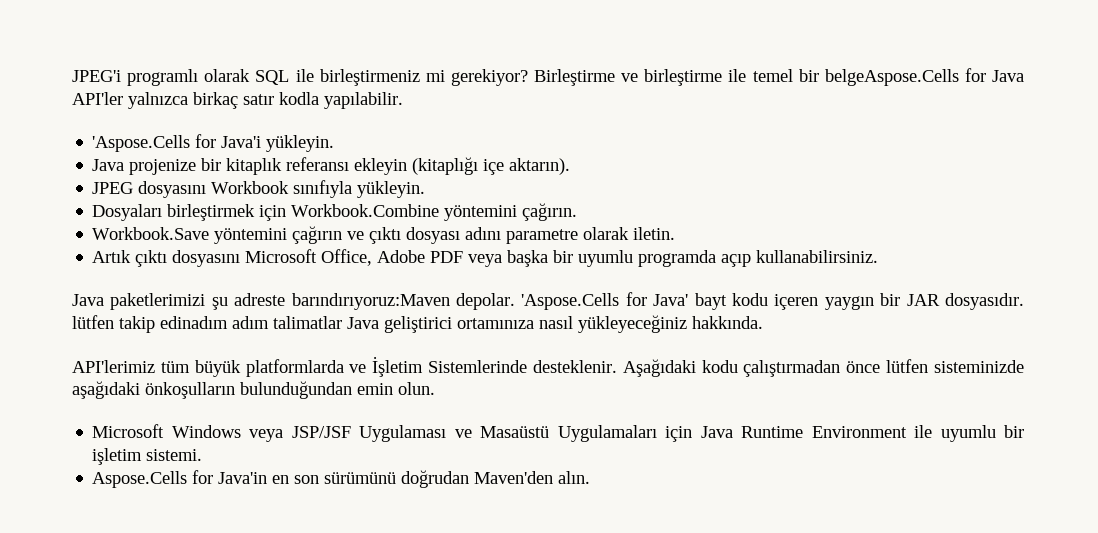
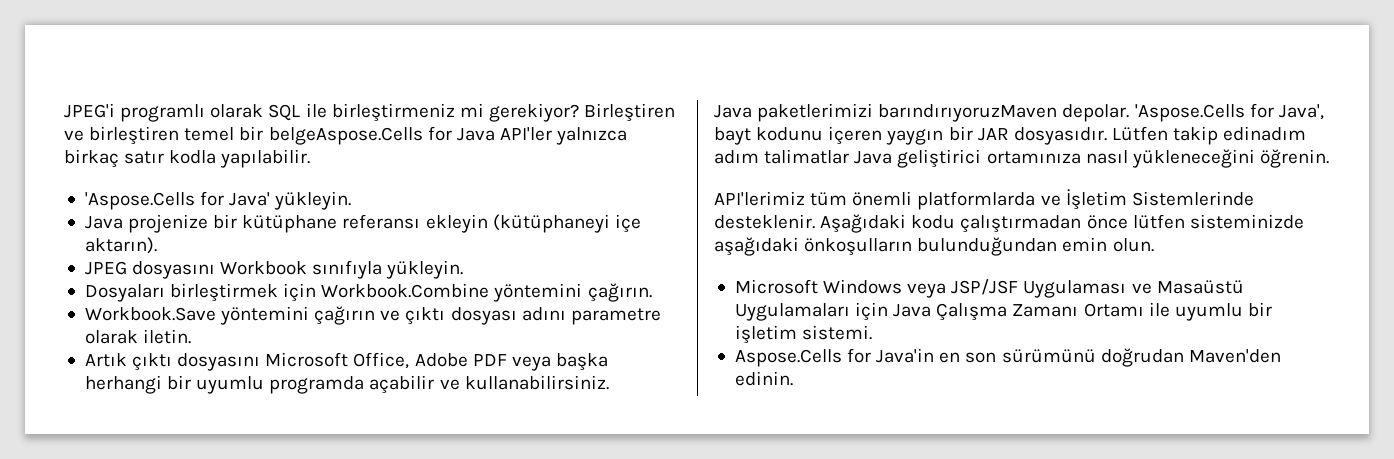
[534,69,747,86] Birleştirme ve birleştirme ile -> [584,103,676,122] [64,126,180,145] Birleştiren ve birleştiren
[221,136,262,148] Java'i -> [229,192,271,206] Java'
[226,158,283,175] kitaplık -> [242,215,338,233] kütüphane
[412,157,479,175] (kitaplığı -> [492,214,610,233] (kütüphaneyi
(549, 258) none -> [84,375,162,394] herhangi
[721,254,752,267] açıp -> [369,375,460,394] açabilir ve
[211,292,768,310] şu adreste barındırıyoruz:Maven depolar. 'Aspose.Cells for Java' bayt kodu -> [878,103,1324,122] [714,127,824,145] barındırıyoruzMaven depolar. 'Aspose.Cells for Java', bayt kodunu
[72,315,114,329] lütfen -> [1111,126,1168,141] Lütfen
[578,315,763,333] yükleyeceğiniz hakkında. -> [1131,149,1329,168] yükleneceğini öğrenin.
[194,360,241,377] büyük -> [852,191,913,206] önemli
[741,426,907,438] Runtime Environment -> [936,303,1144,321] Çalışma Zamanı Ortamı
[558,471,591,484] alın. -> [734,371,793,386] edinin.

